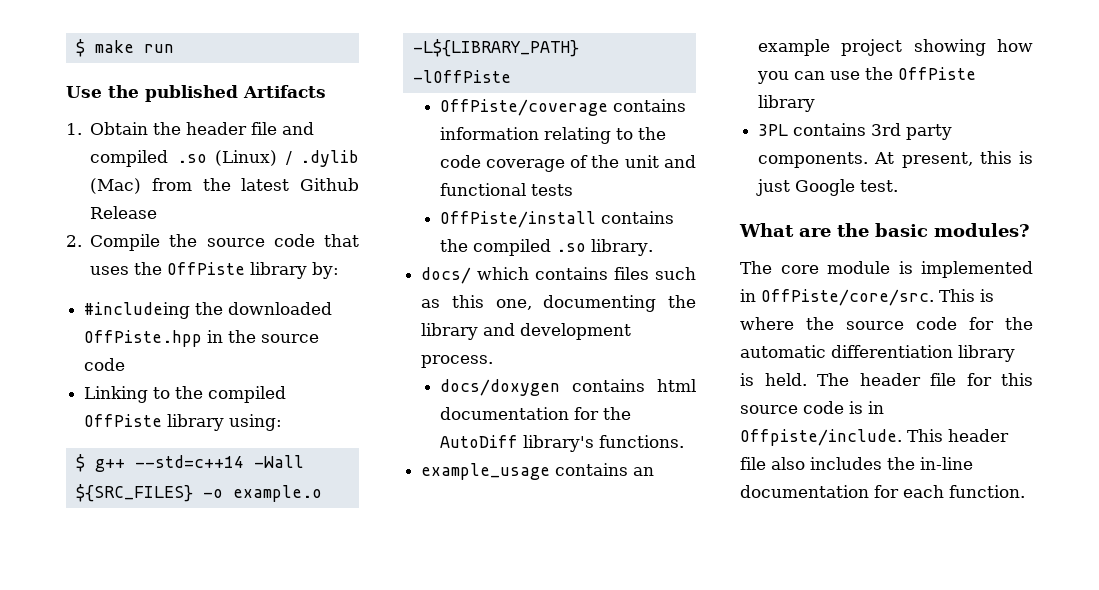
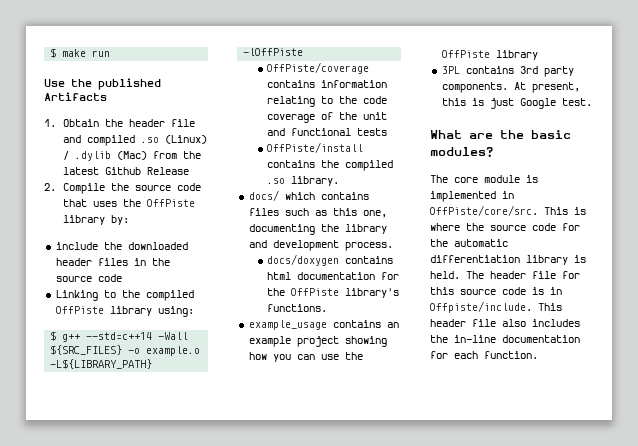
[84,302,191,319] #includeing -> [55,242,98,250] include
[84,330,203,347] OffPiste.hpp -> [55,258,128,266] header files
[439,435,518,448] AutoDiff -> [291,288,340,296] OffPiste

